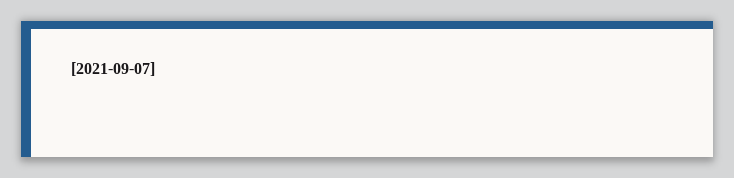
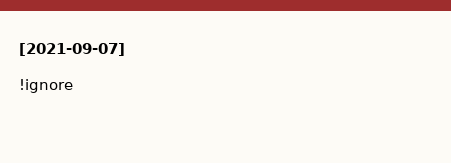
(155, 69) none -> [19,79,73,93] // !ignore

